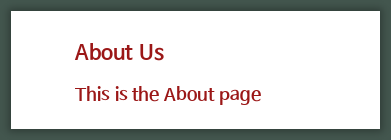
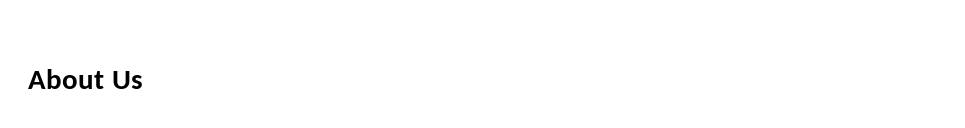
[75,86,261,105] // This is the About page -> (143, 80) none

